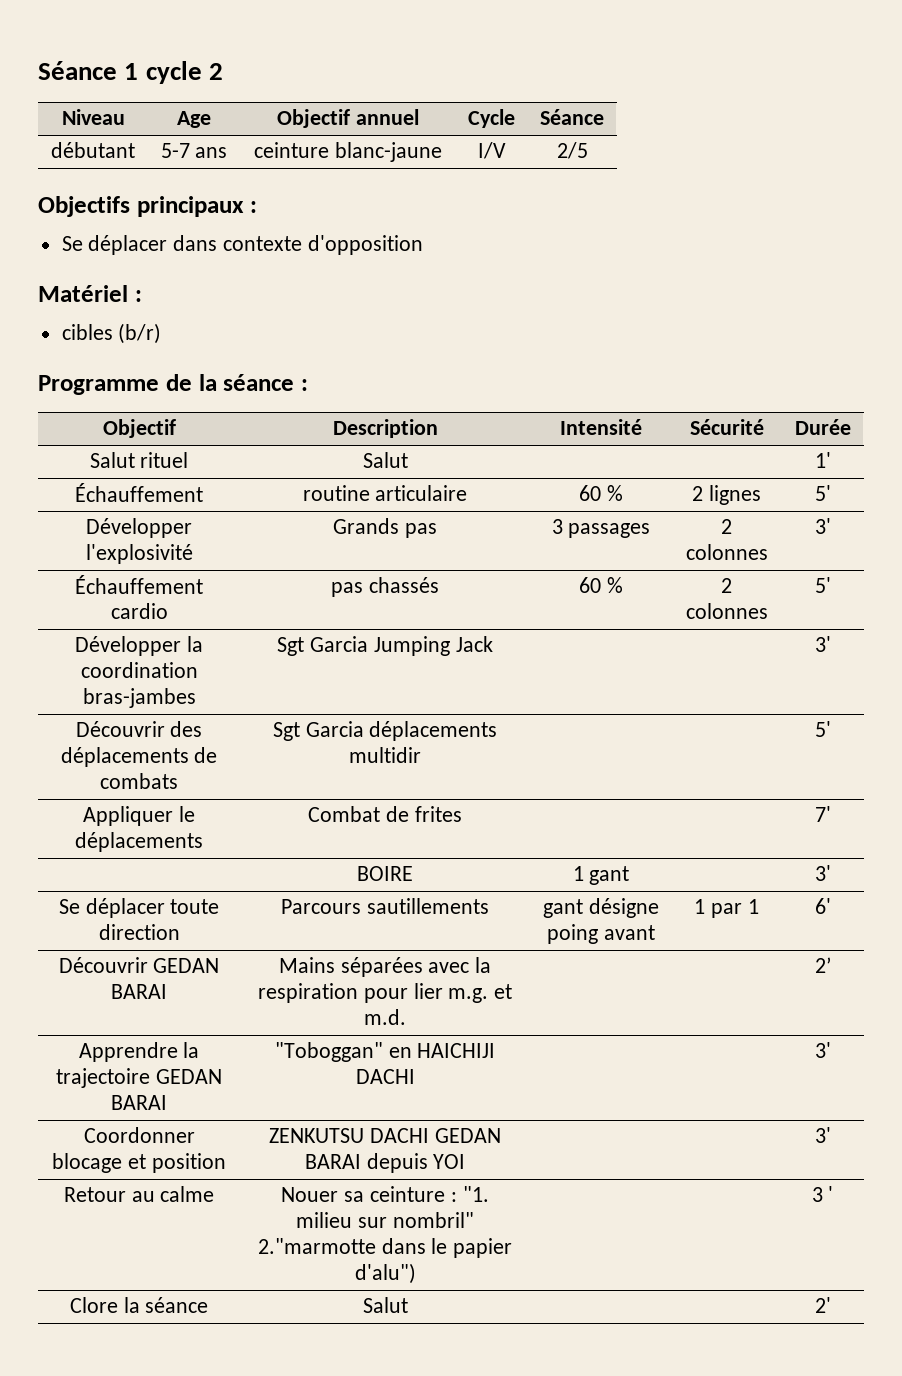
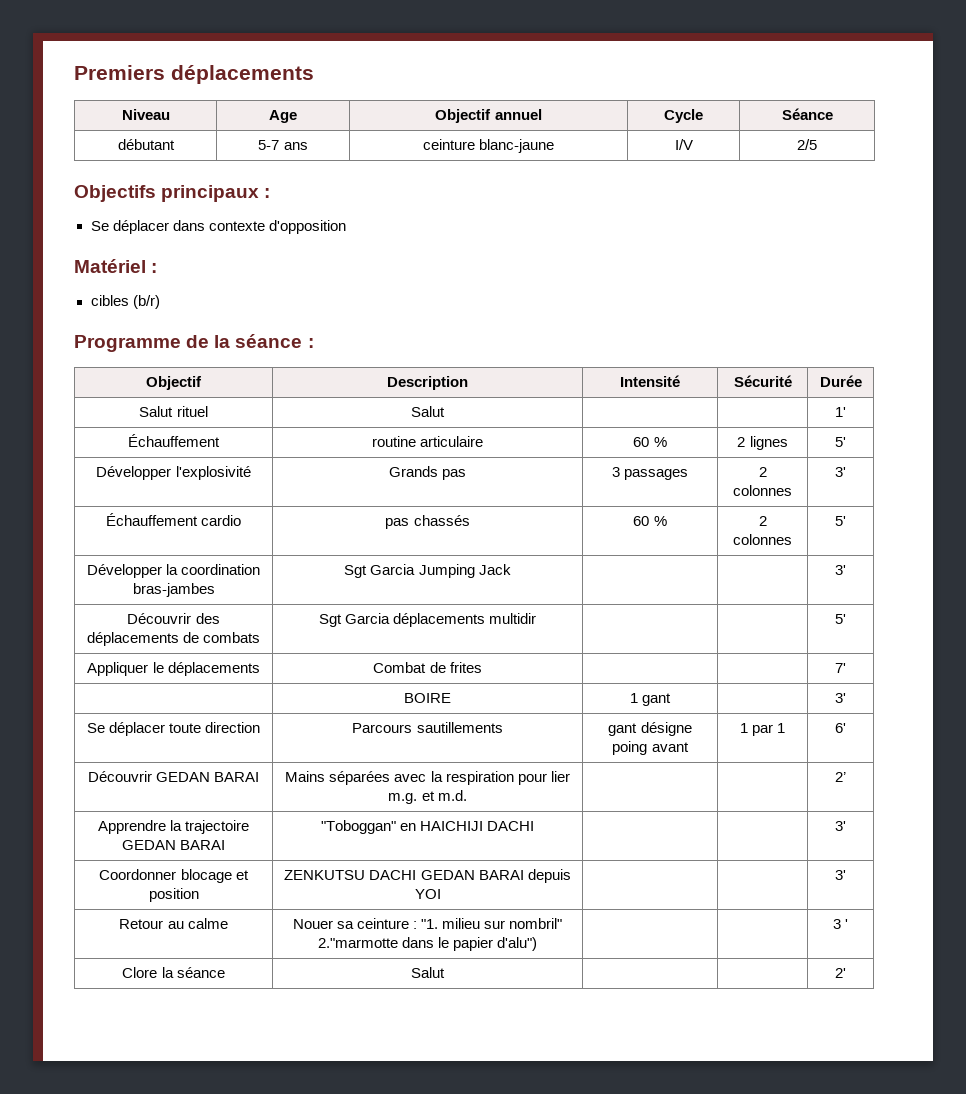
[38,61,223,84] Séance 1 cycle 2 -> [74,65,314,84] Premiers déplacements

